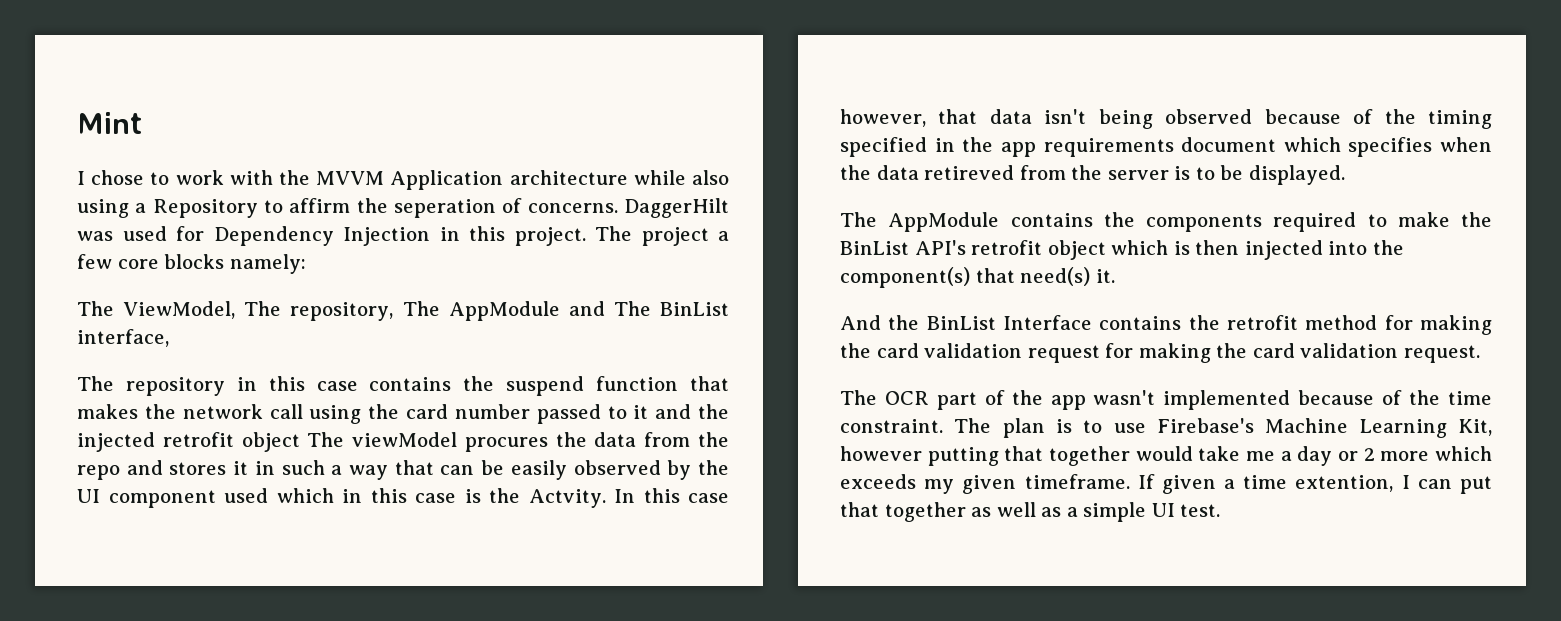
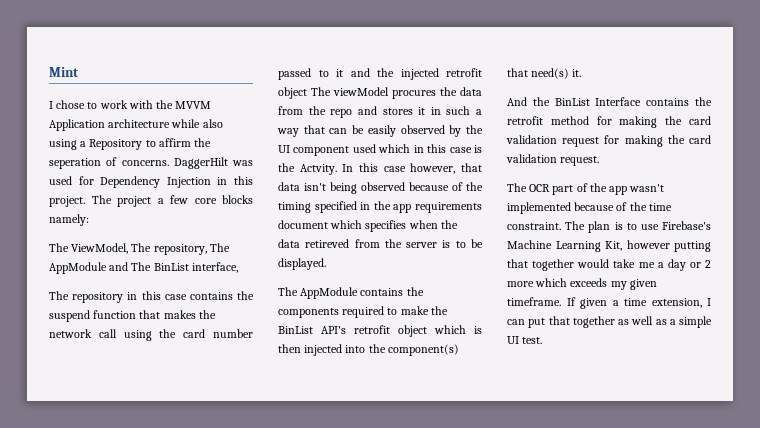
[1295,475,1394,492] extention, -> [651,298,702,308] extension,

